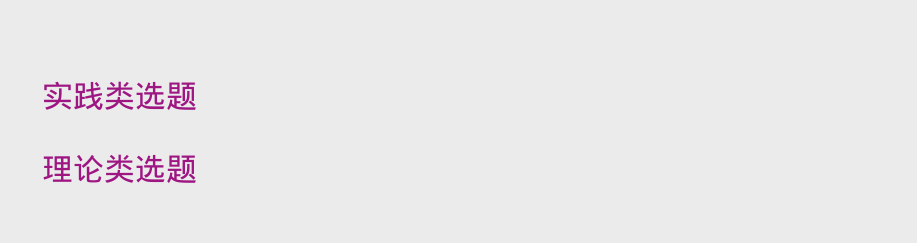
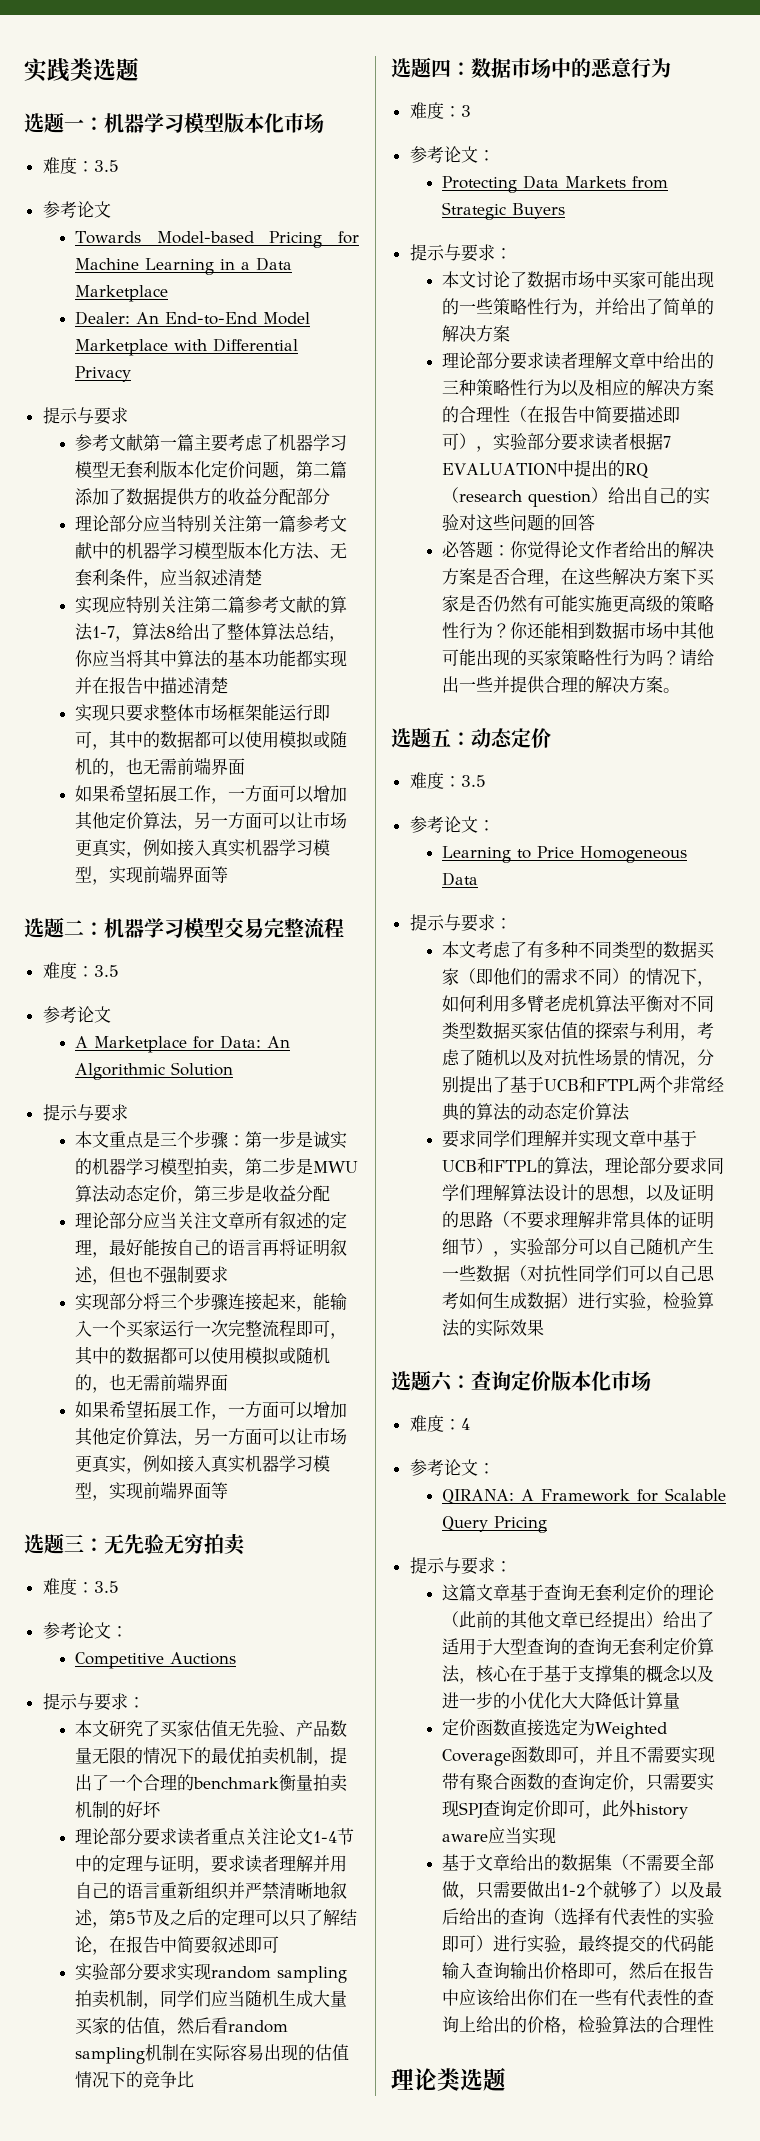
(197, 96) none -> [24,112,324,133] [42,157,119,174] [42,201,111,218] [75,231,359,248] [75,257,293,275] [75,285,169,302] [75,311,311,325] [75,338,299,356] [75,366,132,382] [42,407,128,425] [75,434,348,452] [75,461,348,480] [75,488,331,506] [75,515,348,533] [75,542,348,560] [75,569,263,588] [75,596,348,614] [75,623,347,642] [75,649,348,668] [75,677,229,694] [75,704,331,722] [75,730,348,750] [75,757,246,777] [75,784,348,804] [75,811,348,831] [75,839,331,858] [75,865,229,885] [24,917,344,939] [42,962,119,979] [42,1006,111,1023] [75,1035,291,1053] [75,1062,234,1080] [42,1104,128,1122] [75,1130,348,1149] [75,1157,359,1177] [75,1184,331,1204] [75,1212,348,1229] [75,1239,348,1258] [75,1266,229,1285] [75,1292,348,1312] [75,1320,348,1339] [75,1346,331,1365] [75,1373,229,1393] [75,1400,348,1420] [75,1427,348,1447] [75,1455,331,1474] [75,1481,229,1501] [24,1533,245,1555] [42,1578,119,1595] [42,1622,128,1639] [75,1652,237,1669] [42,1693,145,1711] [75,1720,348,1738] [75,1747,348,1766] [75,1774,348,1792] [75,1801,162,1818] [75,1828,355,1846] [75,1855,348,1874] [75,1882,348,1900] [75,1909,358,1928] [75,1936,280,1955] [75,1963,348,1983] [75,1990,348,2009] [75,2017,289,2036] [75,2044,350,2064] [75,2071,195,2088] [391,57,671,78] [409,102,471,119] [409,146,495,163] [442,175,669,193] [442,202,566,220] [409,244,512,262] [442,271,715,289] [442,298,715,317] [442,325,511,342] [442,352,715,370] [442,379,715,397] [442,406,681,424] [442,433,672,452] [442,460,650,478] [442,487,711,507] [442,514,596,531] [442,541,715,558] [442,568,716,587] [442,595,715,613] [442,621,715,640] [442,649,715,667] [442,676,681,694] [391,727,551,748] [409,772,486,789] [409,816,495,833] [442,846,688,863] [442,872,479,886] [409,914,512,932] [442,941,716,959] [442,968,715,987] [442,995,715,1013] [442,1022,715,1041] [442,1049,715,1068] [442,1076,725,1093] [442,1103,631,1121] [442,1130,698,1148] [442,1157,725,1176] [442,1184,715,1203] [442,1211,715,1229] [442,1238,715,1257] [442,1265,716,1283] [442,1292,715,1311] [442,1319,545,1337] [391,1370,651,1392] [409,1415,470,1432] [409,1459,495,1476] [442,1488,726,1504] [442,1516,548,1533] [409,1557,512,1575] [442,1584,715,1602] [442,1610,715,1629] [442,1638,715,1656] [442,1665,715,1684] [442,1691,681,1709] [442,1719,668,1739] [442,1746,716,1766] [442,1773,715,1792] [442,1800,689,1819] [442,1827,557,1845] [442,1854,715,1872] [442,1880,723,1900] [442,1907,715,1926] [442,1935,715,1954] [442,1962,715,1981] [442,1989,715,2007] [442,2016,715,2035] // 选题一：机器学习模型版本化市场 // 难度：3.5 // 参考论文 // Towards Model-based Pricing for Machine Learning in a Data Marketplace // Dealer: An End-to-End Model Marketplace with Differential Privacy // 提示与要求 // 参考文献第一篇主要考虑了机器学习模型无套利版本化定价问题，第二篇添加了数据提供方的收益分配部分 // 理论部分应当特别关注第一篇参考文献中的机器学习模型版本化方法、无套利条件，应当叙述清楚 // 实现应特别关注第二篇参考文献的算法1-7，算法8给出了整体算法总结，你应当将其中算法的基本功能都实现并在报告中描述清楚 // 实现只要求整体市场框架能运行即可，其中的数据都可以使用模拟或随机的，也无需前端界面 // 如果希望拓展工作，一方面可以增加其他定价算法，另一方面可以让市场更真实，例如接入真实机器学习模型，实现前端界面等 // 选题二：机器学习模型交易完整流程 // 难度：3.5 // 参考论文 // A Marketplace for Data: An Algorithmic Solution // 提示与要求 // 本文重点是三个步骤：第一步是诚实的机器学习模型拍卖，第二步是MWU算法动态定价，第三步是收益分配 // 理论部分应当关注文章所有叙述的定理，最好能按自己的语言再将证明叙述，但也不强制要求 // 实现部分将三个步骤连接起来，能输入一个买家运行一次完整流程即可，其中的数据都可以使用模拟或随机的，也无需前端界面 // 如果希望拓展工作，一方面可以增加其他定价算法，另一方面可以让市场更真实，例如接入真实机器学习模型，实现前端界面等 // 选题三：无先验无穷拍卖 // 难度：3.5 // 参考论文： // Competitive Auctions // 提示与要求： // 本文研究了买家估值无先验、产品数量无限的情况下的最优拍卖机制，提出了一个合理的benchmark衡量拍卖机制的好坏 // 理论部分要求读者重点关注论文1-4节中的定理与证明，要求读者理解并用自己的语言重新组织并严禁清晰地叙述，第5节及之后的定理可以只了解结论，在报告中简要叙述即可 // 实验部分要求实现random sampling拍卖机制，同学们应当随机生成大量买家的估值，然后看random sampling机制在实际容易出现的估值情况下的竞争比 // 选题四：数据市场中的恶意行为 // 难度：3 // 参考论文： // Protecting Data Markets from Strategic Buyers // 提示与要求： // 本文讨论了数据市场中买家可能出现的一些策略性行为，并给出了简单的解决方案 // 理论部分要求读者理解文章中给出的三种策略性行为以及相应的解决方案的合理性（在报告中简要描述即可），实验部分要求读者根据7 EVALUATION中提出的RQ（research question）给出自己的实验对这些问题的回答 // 必答题：你觉得论文作者给出的解决方案是否合理，在这些解决方案下买家是否仍然有可能实施更高级的策略性行为？你还能相到数据市场中其他可能出现的买家策略性行为吗？请给出一些并提供合理的解决方案。 // 选题五：动态定价 // 难度：3.5 // 参考论文： // Learning to Price Homogeneous Data // 提示与要求： // 本文考虑了有多种不同类型的数据买家（即他们的需求不同）的情况下，如何利用多臂老虎机算法平衡对不同类型数据买家估值的探索与利用，考虑了随机以及对抗性场景的情况，分别提出了基于UCB和FTPL两个非常经典的算法的动态定价算法 // 要求同学们理解并实现文章中基于UCB和FTPL的算法，理论部分要求同学们理解算法设计的思想，以及证明的思路（不要求理解非常具体的证明细节），实验部分可以自己随机产生一些数据（对抗性同学们可以自己思考如何生成数据）进行实验，检验算法的实际效果 // 选题六：查询定价版本化市场 // 难度：4 // 参考论文： // QIRANA: A Framework for Scalable Query Pricing // 提示与要求： // 这篇文章基于查询无套利定价的理论（此前的其他文章已经提出）给出了适用于大型查询的查询无套利定价算法，核心在于基于支撑集的概念以及进一步的小优化大大降低计算量 // 定价函数直接选定为Weighted Coverage函数即可，并且不需要实现带有聚合函数的查询定价，只需要实现SPJ查询定价即可，此外history aware应当实现 // 基于文章给出的数据集（不需要全部做，只需要做出1-2个就够了）以及最后给出的查询（选择有代表性的实验即可）进行实验，最终提交的代码能输入查询输出价格即可，然后在报告中应该给出你们在一些有代表性的查询上给出的价格，检验算法的合理性

